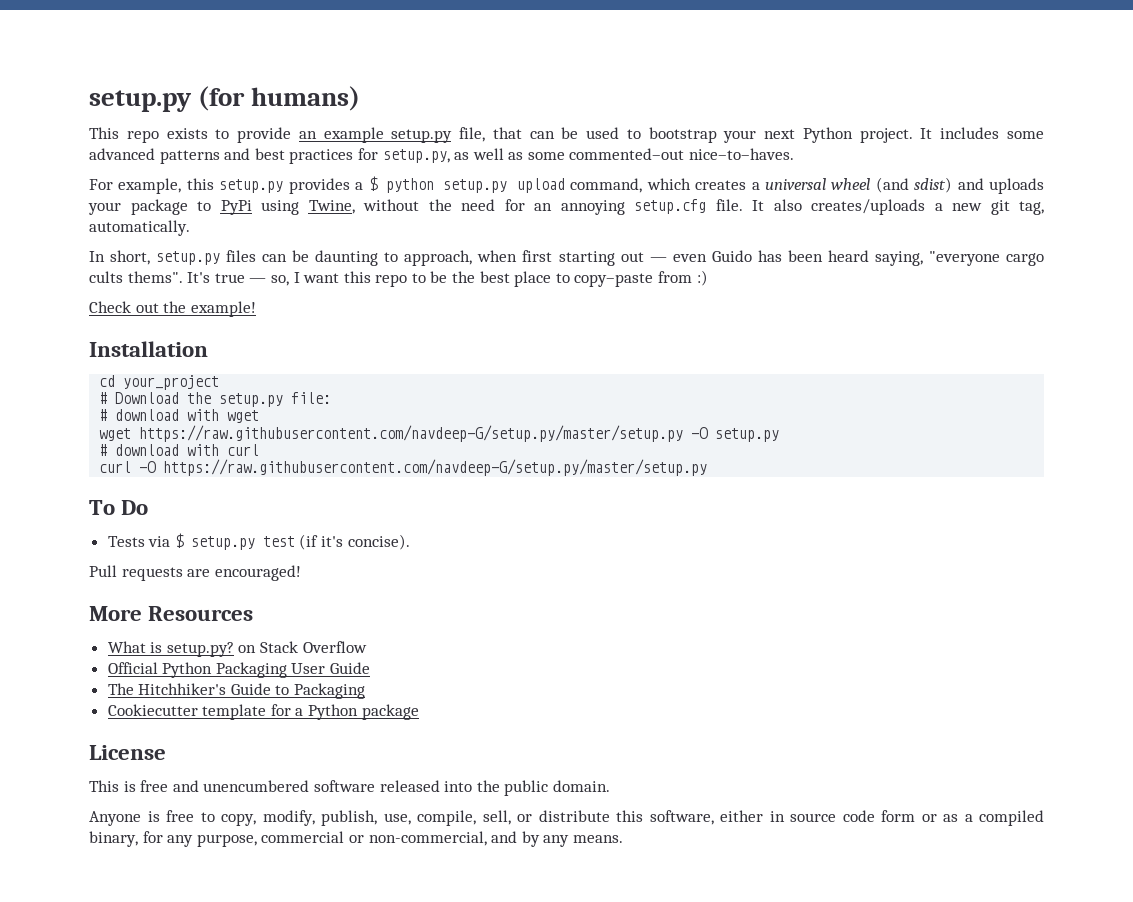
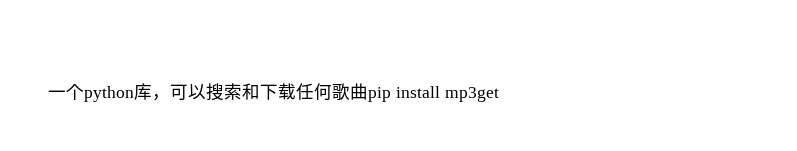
[89,86,361,112] [89,127,1044,143] [89,148,795,164] [89,176,1044,194] [88,199,1044,215] [89,220,190,236] [89,250,1044,266] [89,270,708,287] [89,301,256,317] [89,341,208,357] [99,375,220,390] [99,392,332,407] [99,409,260,423] [99,425,780,442] [99,444,260,456] [99,459,708,476] [89,500,149,515] [107,533,410,550] [89,565,301,581] [89,606,254,621] [107,641,367,657] [107,662,371,678] [107,683,366,699] [107,704,419,720] [89,745,166,760] [89,780,610,796] [89,810,1044,826] [89,831,623,847] setup.py (for humans) // This repo exists to provide an example setup.py file, that can be used to bootstrap your next Python project. It includes some advanced patterns and best practices for setup.py, as well as some commented–out nice–to–haves. // For example, this setup.py provides a $ python setup.py upload command, which creates a universal wheel (and sdist) and uploads your package to PyPi using Twine, without the need for an annoying setup.cfg file. It also creates/uploads a new git tag, automatically. // In short, setup.py files can be daunting to approach, when first starting out — even Guido has been heard saying, "everyone cargo cults thems". It's true — so, I want this repo to be the best place to copy–paste from :) // Check out the example! // Installation // cd your_project // # Download the setup.py file: // # download with wget // wget https://raw.githubusercontent.com/navdeep-G/setup.py/master/setup.py -O setup.py // # download with curl // curl -O https://raw.githubusercontent.com/navdeep-G/setup.py/master/setup.py // To Do // Tests via $ setup.py test (if it's concise). // Pull requests are encouraged! // More Resources // What is setup.py? on Stack Overflow // Official Python Packaging User Guide // The Hitchhiker's Guide to Packaging // Cookiecutter template for a Python package // License // This is free and unencumbered software released into the public domain. // Anyone is free to copy, modify, publish, use, compile, sell, or distribute this software, either in source code form or as a compiled binary, for any purpose, commercial or non-commercial, and by any means. -> [48,83,499,102] 一个python库，可以搜索和下载任何歌曲pip install mp3get

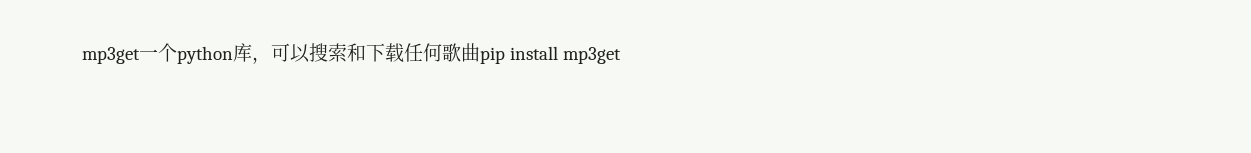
(48, 94) none -> [82,47,140,64] mp3get

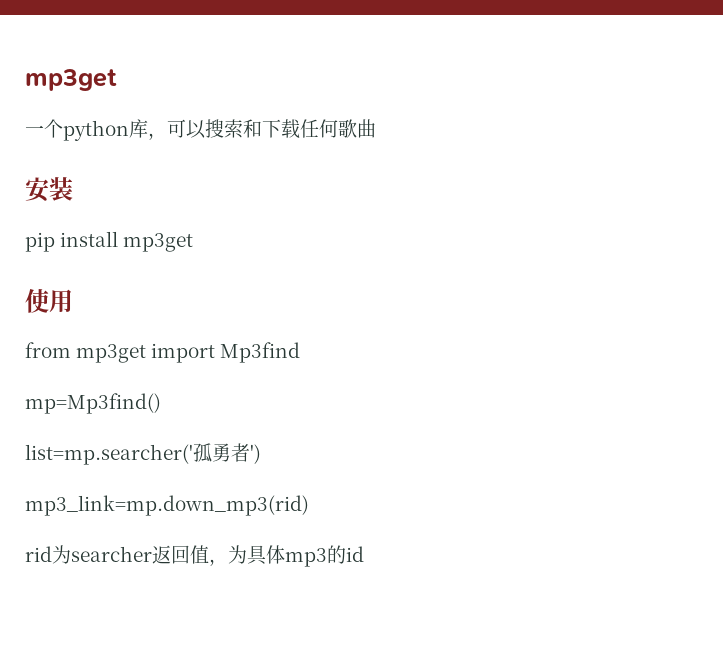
[82,47,140,64] mp3get -> [25,69,117,91] mp3get //
(480, 52) none -> [25,177,73,202] // 安装 //
(622, 55) none -> [25,288,73,313] [25,342,301,363] [25,393,161,414] [25,443,261,465] [25,495,309,516] [25,545,364,567] // 使用 // from mp3get import Mp3find // mp=Mp3find() // list=mp.searcher('孤勇者') // mp3_link=mp.down_mp3(rid) // rid为searcher返回值，为具体mp3的id

